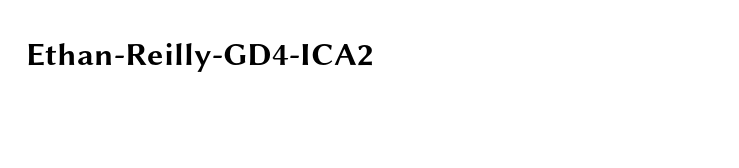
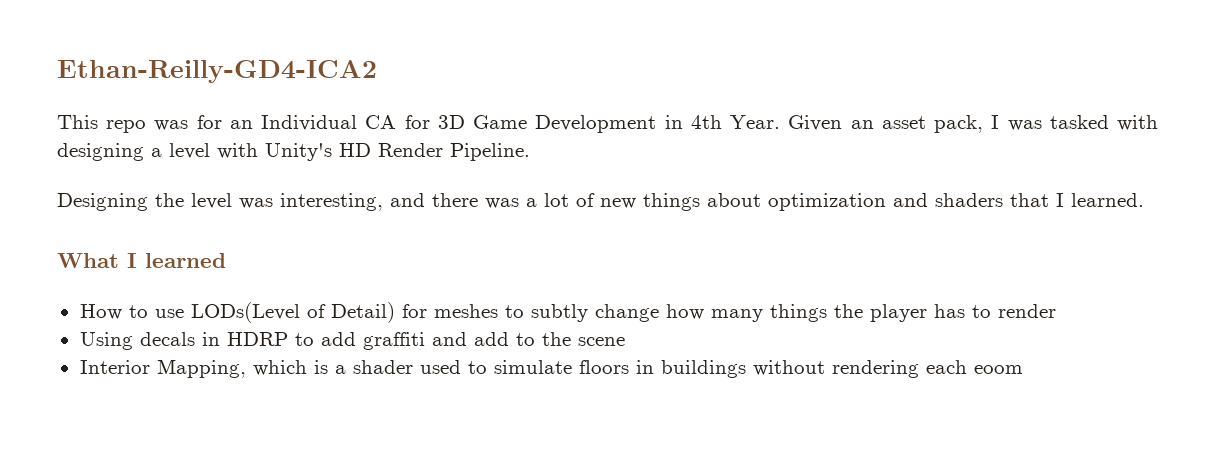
(374, 57) none -> [57,115,1158,133] [57,143,530,161] [57,193,1144,211] [57,253,226,268] [79,302,1056,323] [79,332,625,350] [79,359,1023,378] // This repo was for an Individual CA for 3D Game Development in 4th Year. Given an asset pack, I was tasked with designing a level with Unity's HD Render Pipeline. // Designing the level was interesting, and there was a lot of new things about optimization and shaders that I learned. // What I learned // How to use LODs(Level of Detail) for meshes to subtly change how many things the player has to render // Using decals in HDRP to add graffiti and add to the scene // Interior Mapping, which is a shader used to simulate floors in buildings without rendering each eoom

